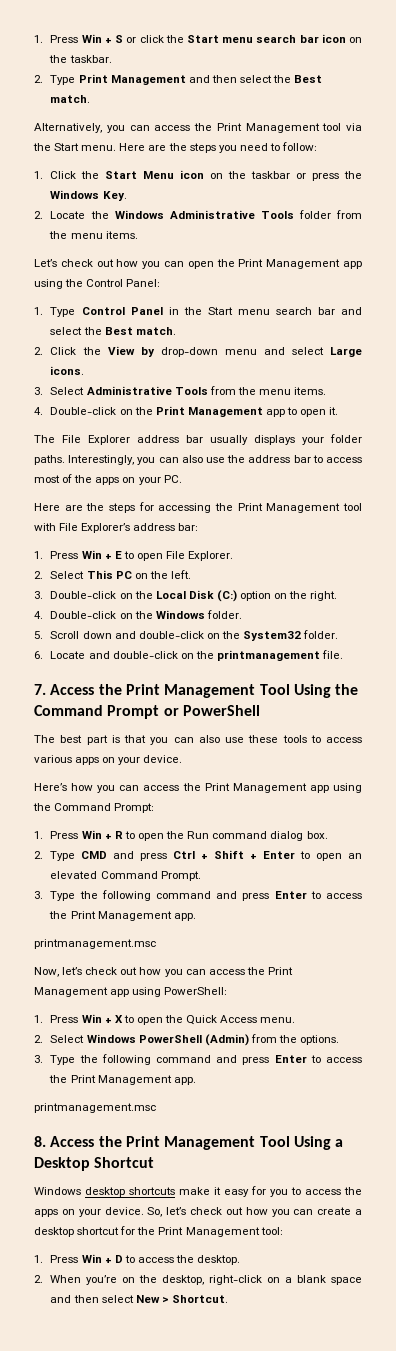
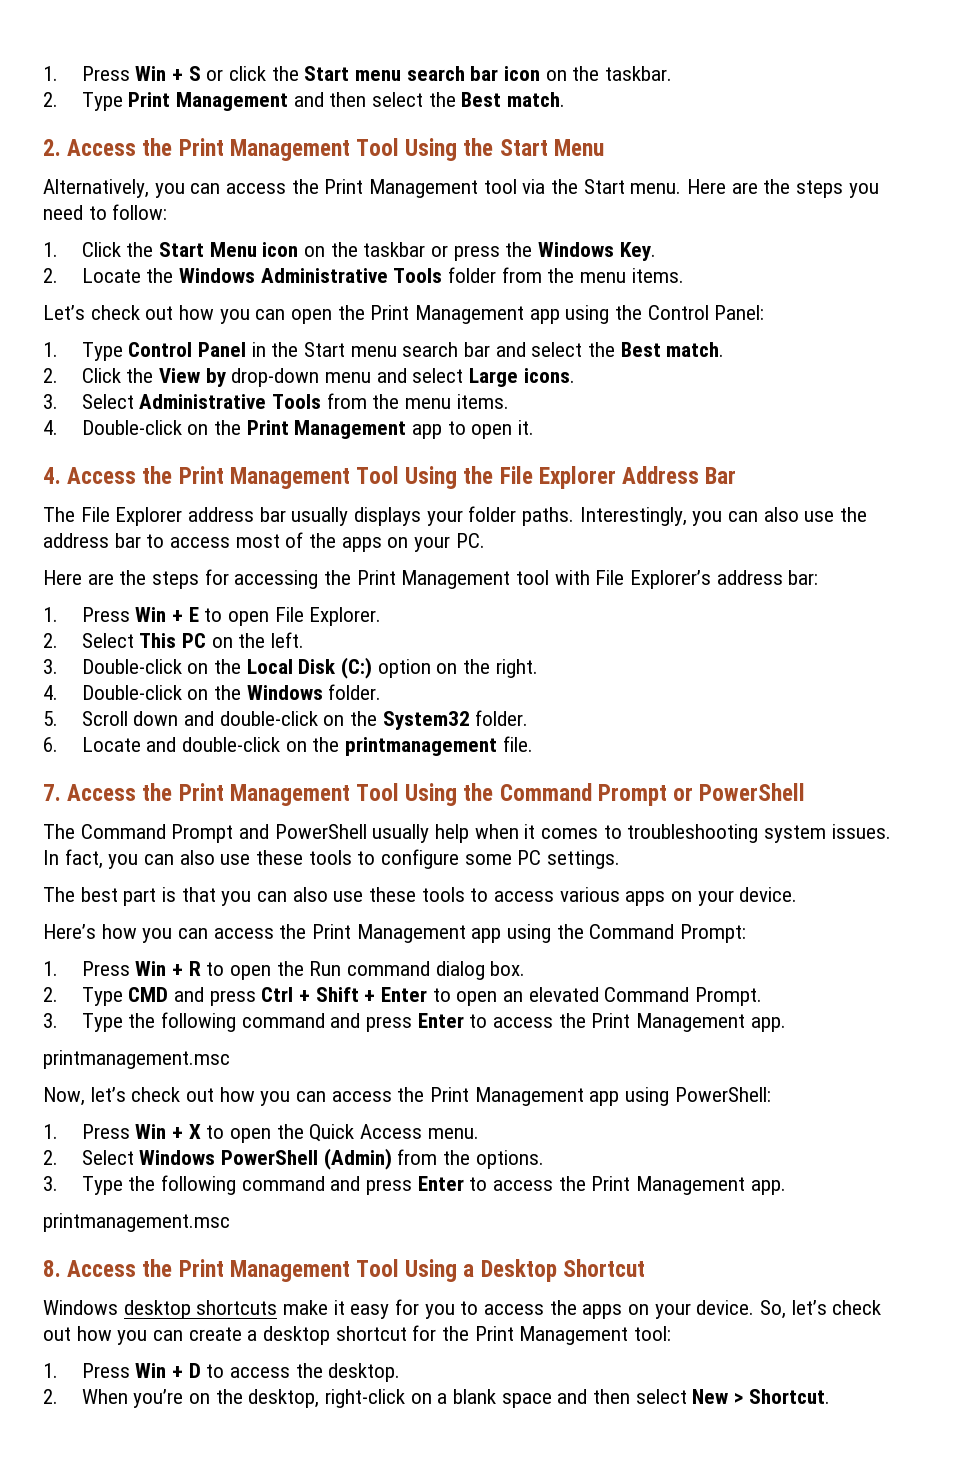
(91, 99) none -> [43,138,604,161] // 2. Access the Print Management Tool Using the Start Menu
(339, 411) none -> [43,466,737,489] // 4. Access the Print Management Tool Using the File Explorer Address Bar
(260, 710) none -> [43,824,891,843] [43,849,621,869] // The Command Prompt and PowerShell usually help when it comes to troubleshooting system issues. In fact, you can also use these tools to configure some PC settings.

